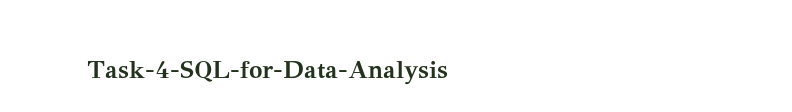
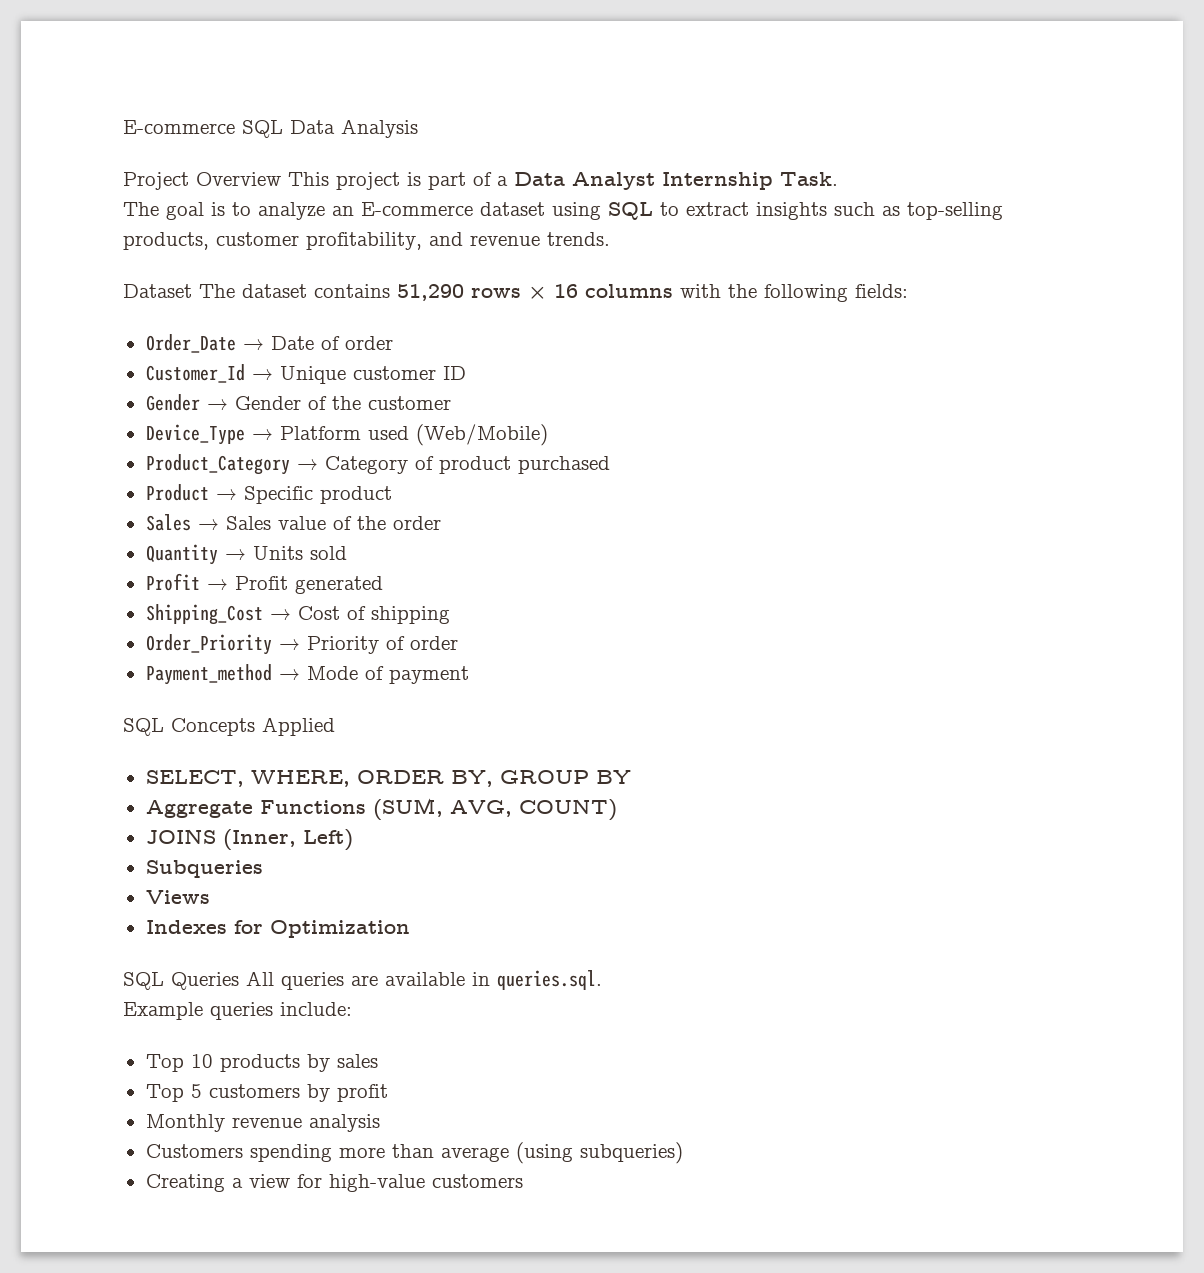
[87,60,448,85] Task-4-SQL-for-Data-Analysis -> [123,119,418,138] [123,172,838,190] [123,202,1003,220] [123,232,610,250] [123,284,908,302] [145,334,393,353] [145,364,466,384] [145,394,451,411] [145,424,548,446] [145,454,610,475] [145,484,392,504] [145,514,441,531] [145,544,347,565] [145,573,383,594] [145,604,450,625] [145,634,458,655] [145,664,469,685] [123,717,335,736] [145,770,631,787] [145,798,617,821] [145,829,353,851] [145,860,263,878] [145,890,210,904] [145,920,410,938] [123,970,602,990] [123,1002,352,1020] [145,1054,378,1072] [145,1084,388,1102] [145,1114,380,1132] [145,1142,683,1164] [145,1174,523,1192] E-commerce SQL Data Analysis // Project Overview This project is part of a Data Analyst Internship Task. // The goal is to analyze an E-commerce dataset using SQL to extract insights such as top-selling products, customer profitability, and revenue trends. // Dataset The dataset contains 51,290 rows × 16 columns with the following fields: // Order_Date → Date of order // Customer_Id → Unique customer ID // Gender → Gender of the customer // Device_Type → Platform used (Web/Mobile) // Product_Category → Category of product purchased // Product → Specific product // Sales → Sales value of the order // Quantity → Units sold // Profit → Profit generated // Shipping_Cost → Cost of shipping // Order_Priority → Priority of order // Payment_method → Mode of payment // SQL Concepts Applied // SELECT, WHERE, ORDER BY, GROUP BY // Aggregate Functions (SUM, AVG, COUNT) // JOINS (Inner, Left) // Subqueries // Views // Indexes for Optimization // SQL Queries All queries are available in queries.sql. // Example queries include: // Top 10 products by sales // Top 5 customers by profit // Monthly revenue analysis // Customers spending more than average (using subqueries) // Creating a view for high-value customers

